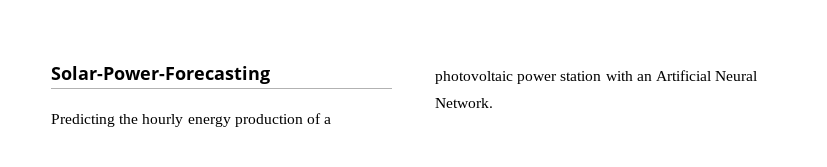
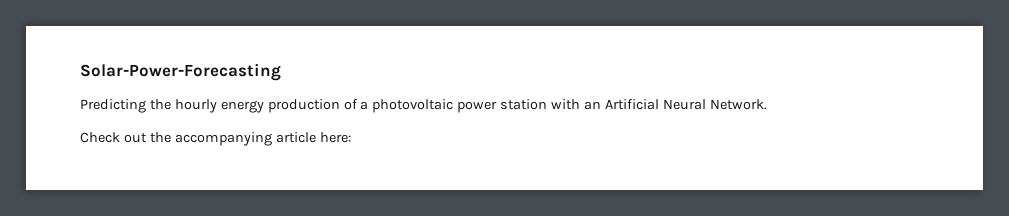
(493, 103) none -> [80,132,351,146] // Check out the accompanying article here:

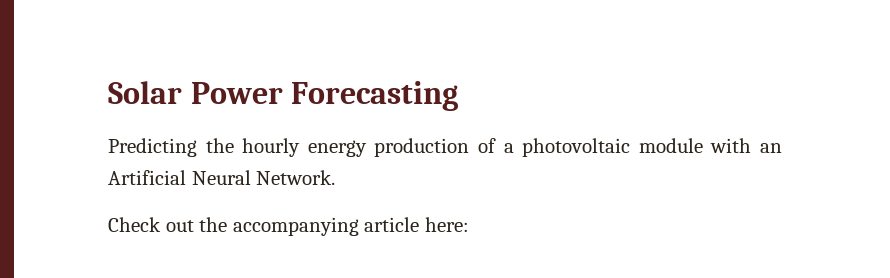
[80,63,281,81] Solar-Power-Forecasting -> [108,81,459,111] Solar Power Forecasting
[457,99,548,113] power station -> [638,138,703,153] module

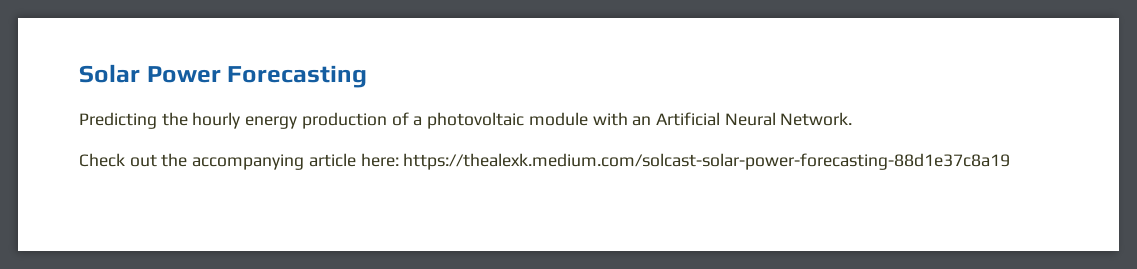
(469, 224) none -> [403,153,1011,170] https://thealexk.medium.com/solcast-solar-power-forecasting-88d1e37c8a19

